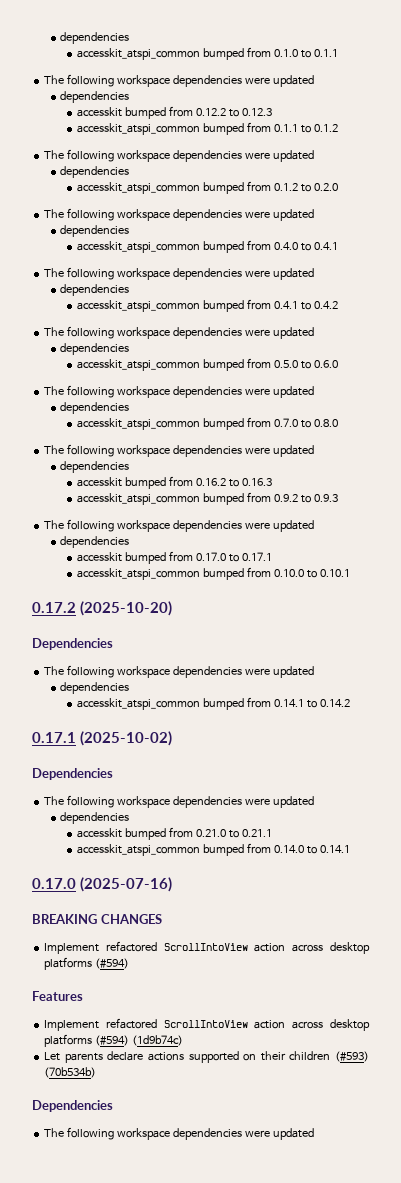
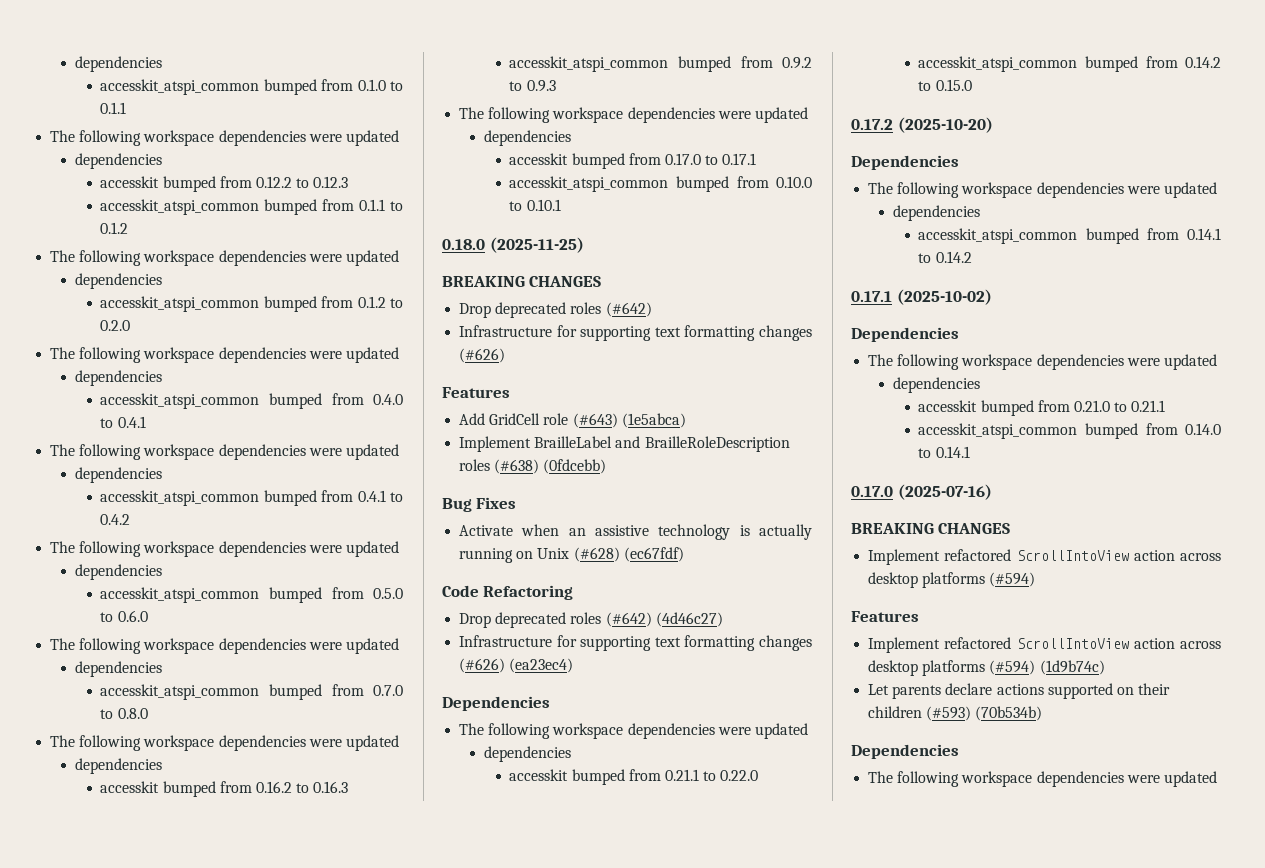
(350, 573) none -> [442,237,584,253] [442,276,602,287] [459,302,652,318] [459,325,812,341] [459,348,506,363] [442,387,510,398] [459,413,686,428] [459,436,790,452] [459,459,607,474] [442,497,517,512] [459,524,812,540] [459,547,684,563] [442,585,574,600] [459,612,723,628] [459,635,812,651] [459,658,574,673] [442,696,550,711] [459,723,808,739] [484,746,572,762] [509,769,759,785] [918,56,1221,72] [918,79,972,91] // 0.18.0 (2025-11-25) // BREAKING CHANGES // Drop deprecated roles (#642) // Infrastructure for supporting text formatting changes (#626) // Features // Add GridCell role (#643) (1e5abca) // Implement BrailleLabel and BrailleRoleDescription roles (#638) (0fdcebb) // Bug Fixes // Activate when an assistive technology is actually running on Unix (#628) (ec67fdf) // Code Refactoring // Drop deprecated roles (#642) (4d46c27) // Infrastructure for supporting text formatting changes (#626) (ea23ec4) // Dependencies // The following workspace dependencies were updated // dependencies // accesskit bumped from 0.21.1 to 0.22.0 // accesskit_atspi_common bumped from 0.14.2 to 0.15.0

